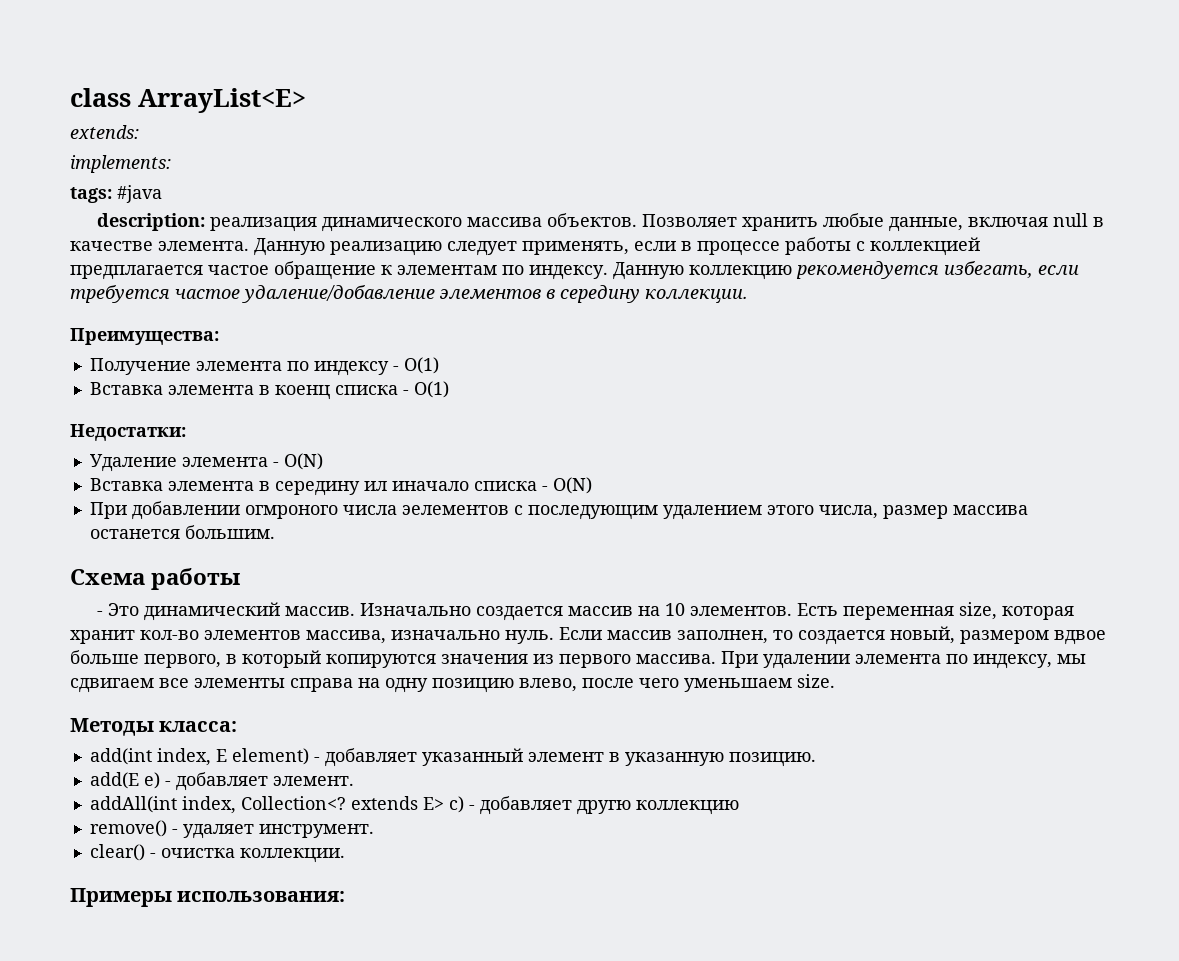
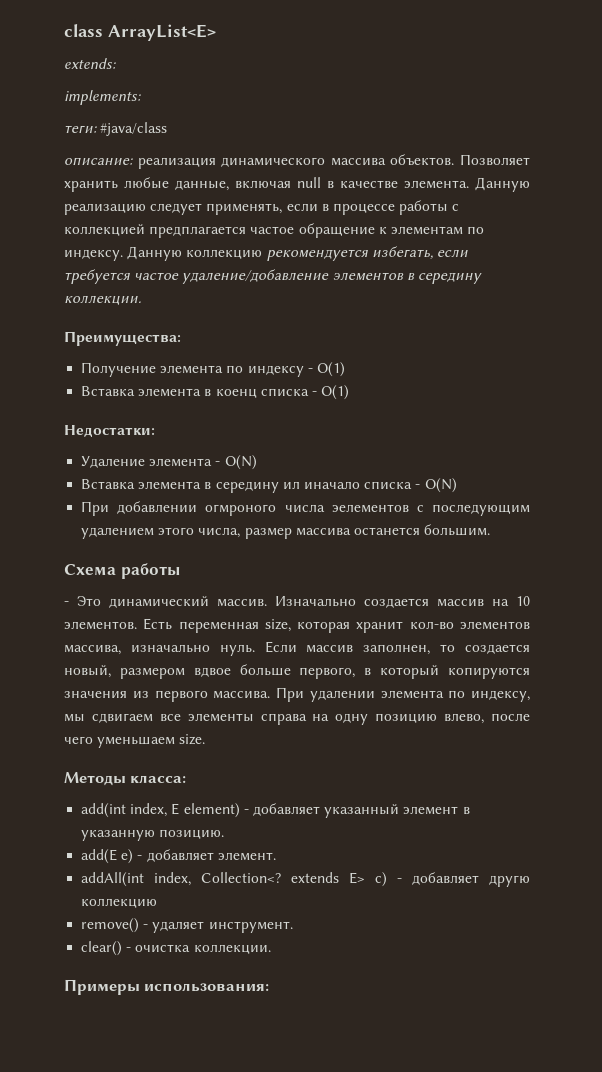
[70,185,162,203] [96,213,205,231] tags: #java // description: -> [64,122,168,136] [64,157,133,165] теги: #java/class // описание:

